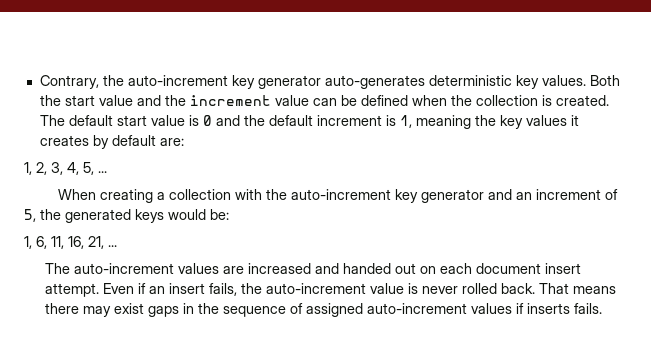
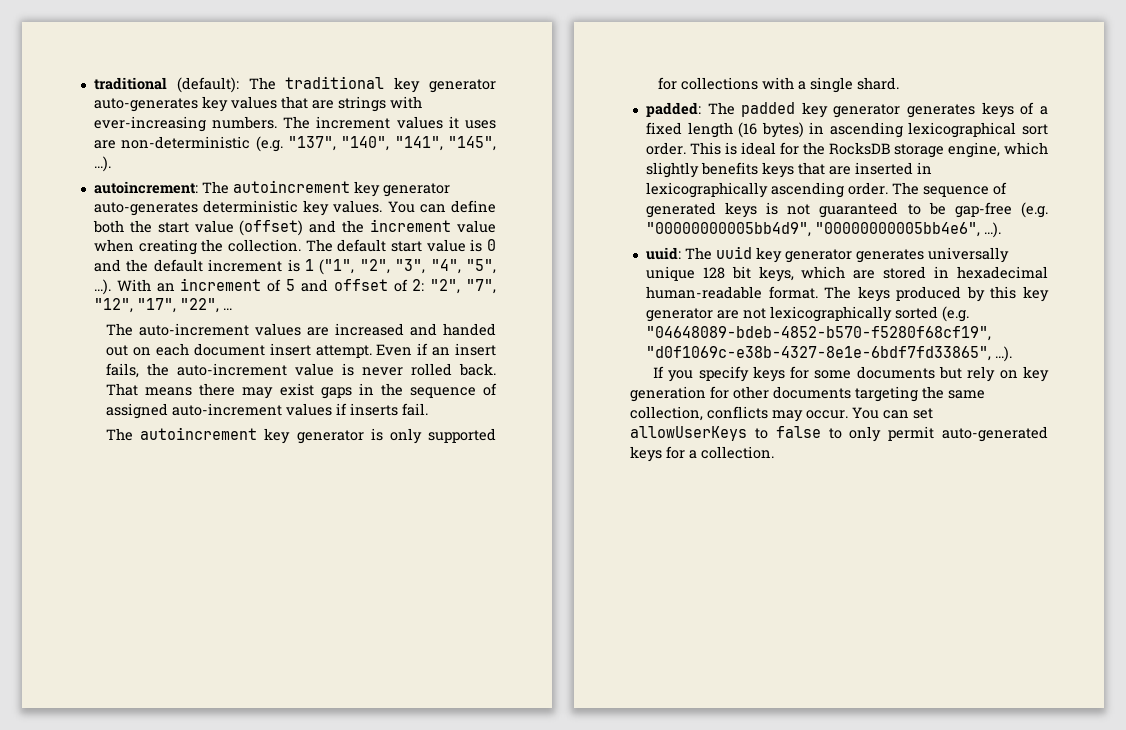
[39,75,228,89] Contrary, the auto-increment -> [93,76,496,93] [93,96,422,112] [93,116,497,132] [93,136,497,152] [93,156,111,172] [93,180,350,194] traditional (default): The traditional key generator auto-generates key values that are strings with ever-increasing numbers. The increment values it uses are non-deterministic (e.g. "137", "140", "141", "145", ...). // autoincrement: The autoincrement
[589,75,620,86] Both -> [387,200,497,213] [92,220,124,233] You can define both
(133, 100) none -> [239,220,304,236] (offset)
[312,95,609,106] can be defined when the collection is created. -> [93,239,301,255] when creating the collection.
[399,115,579,129] [39,135,184,149] [24,162,107,175] [58,189,619,203] [24,209,229,223] [24,236,104,249] 1, meaning the key values it creates by default are: // 1, 2, 3, 4, 5, ... // When creating a collection with the auto-increment key generator and an increment of 5, the generated keys would be: // 1, 6, 11, 16, 21, -> [304,259,496,275] [93,278,496,295] [93,298,219,313] 1 ("1", "2", "3", "4", "5", ...). With an increment of 5 and offset of 2: "2", "7", "12", "17", "22",
[574,303,603,314] fails. -> [402,403,429,416] [106,427,496,444] [658,77,900,93] [645,102,1048,118] [645,122,1048,138] [645,142,1048,158] [645,162,932,178] [645,182,1007,198] [645,202,1048,218] [645,222,1001,238] [645,246,1009,263] [645,266,1048,282] [645,286,1049,302] [645,306,969,322] [645,326,991,341] [645,346,1012,362] [652,366,1049,382] [630,386,985,402] [630,406,933,422] [630,426,1048,442] [630,446,774,462] fail. // The autoincrement key generator is only supported for collections with a single shard. // padded: The padded key generator generates keys of a fixed length (16 bytes) in ascending lexicographical sort order. This is ideal for the RocksDB storage engine, which slightly benefits keys that are inserted in lexicographically ascending order. The sequence of generated keys is not guaranteed to be gap-free (e.g. "00000000005bb4d9", "00000000005bb4e6", ...). // uuid: The uuid key generator generates universally unique 128 bit keys, which are stored in hexadecimal human-readable format. The keys produced by this key generator are not lexicographically sorted (e.g. "04648089-bdeb-4852-b570-f5280f68cf19", "d0f1069c-e38b-4327-8e1e-6bdf7fd33865", ...). // If you specify keys for some documents but rely on key generation for other documents targeting the same collection, conflicts may occur. You can set allowUserKeys to false to only permit auto-generated keys for a collection.

